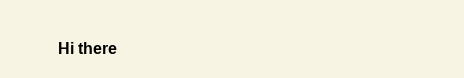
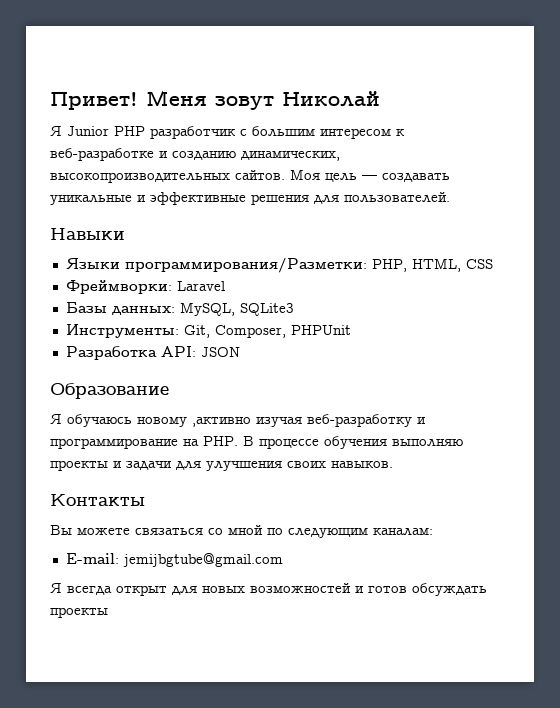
[58,42,118,54] Hi there -> [50,90,380,110] [50,126,404,139] [50,148,340,161] [50,169,450,183] [50,192,450,205] [50,228,125,240] [65,258,493,273] [65,280,225,294] [65,302,294,316] [65,324,351,338] [65,346,240,360] [50,383,169,399] [50,414,426,427] [50,436,463,449] [50,460,393,471] [50,494,145,506] [50,525,433,538] [65,553,283,567] [50,583,487,596] [50,607,108,618] Привет! Меня зовут Николай // Я Junior PHP разработчик с большим интересом к веб-разработке и созданию динамических, высокопроизводительных сайтов. Моя цель — создавать уникальные и эффективные решения для пользователей. // Навыки // Языки программирования/Разметки: PHP, HTML, CSS // Фреймворки: Laravel // Базы данных: MySQL, SQLite3 // Инструменты: Git, Composer, PHPUnit // Разработка API: JSON // Образование // Я обучаюсь новому ,активно изучая веб-разработку и программирование на PHP. В процессе обучения выполняю проекты и задачи для улучшения своих навыков. // Контакты // Вы можете связаться со мной по следующим каналам: // E-mail: jemijbgtube@gmail.com // Я всегда открыт для новых возможностей и готов обсуждать проекты

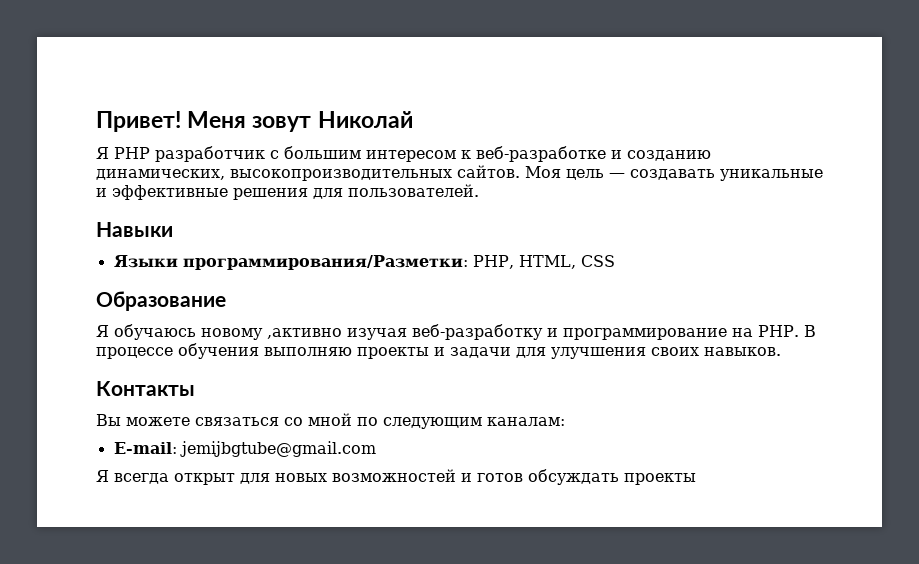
[67,126,109,136] Junior -> (109, 153) none
[65,280,225,294] [65,302,294,316] [65,324,351,338] [65,346,240,360] // Фреймворки: Laravel // Базы данных: MySQL, SQLite3 // Инструменты: Git, Composer, PHPUnit // Разработка API: JSON -> (615, 261) none

